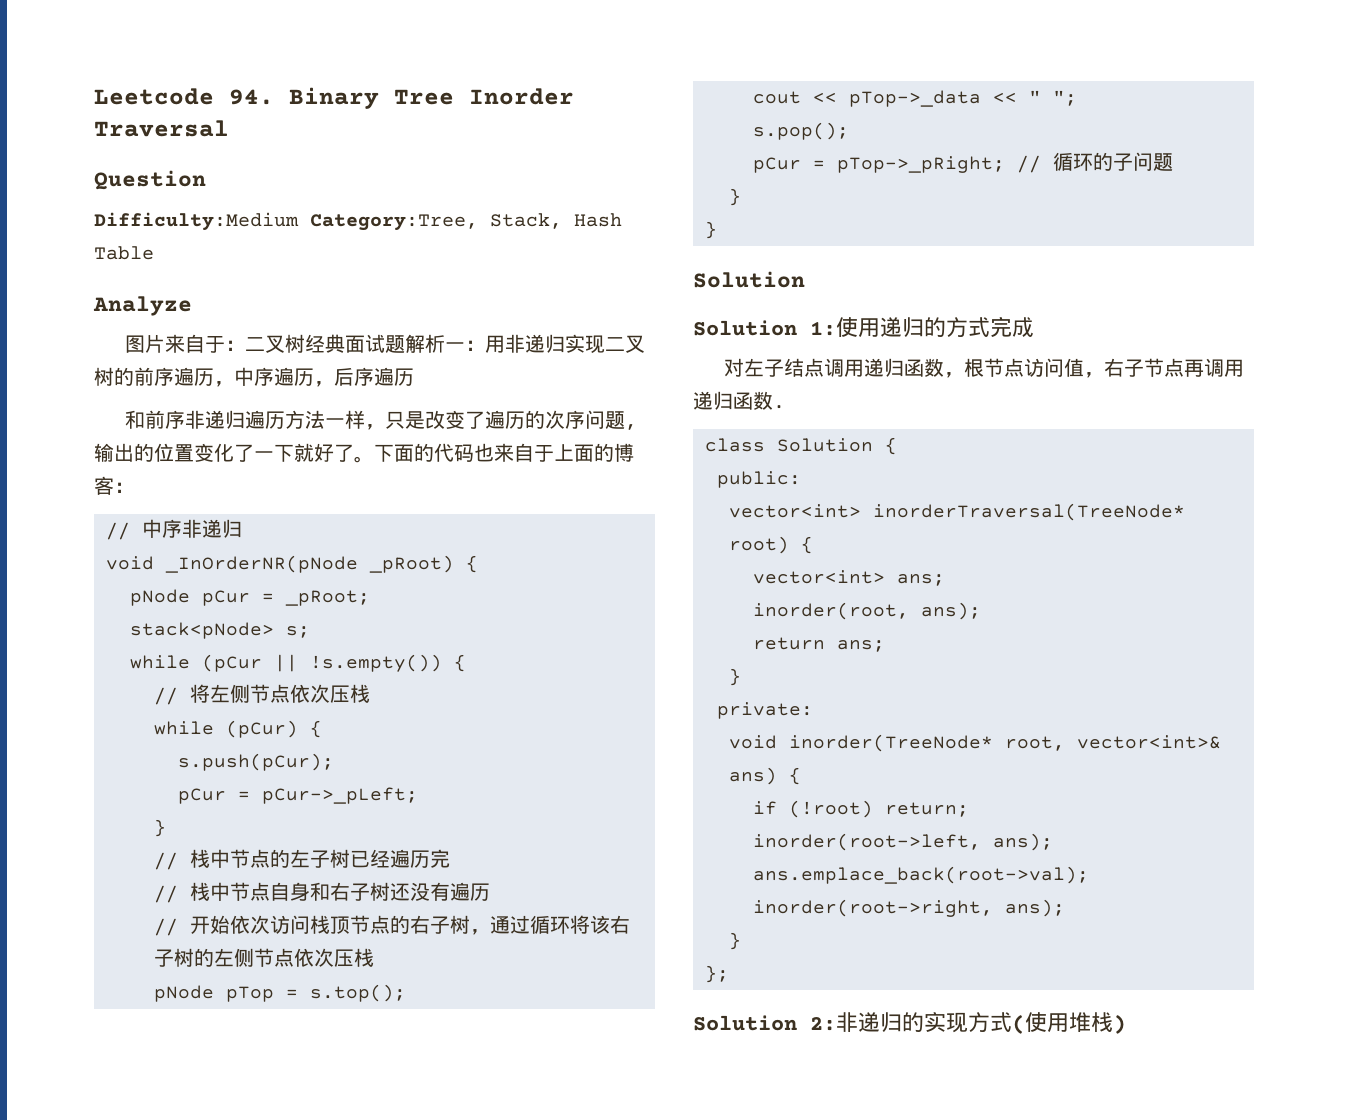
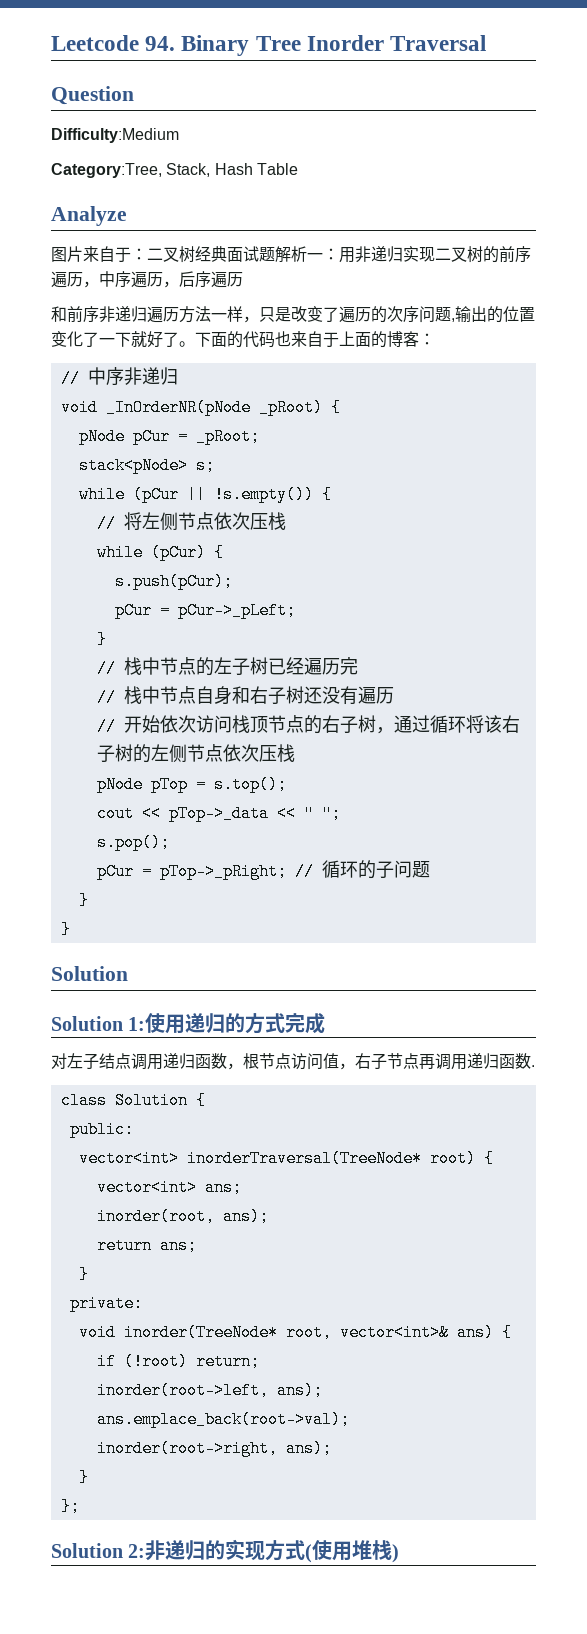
(299, 221) none -> (179, 135) //

